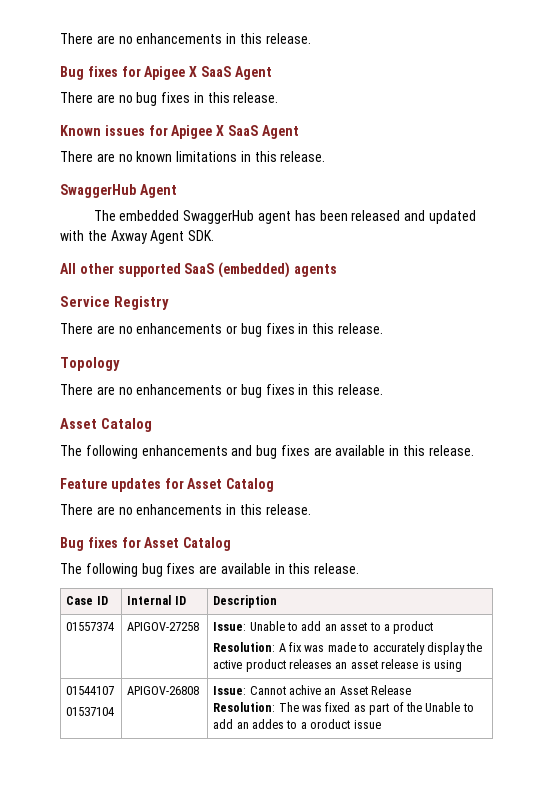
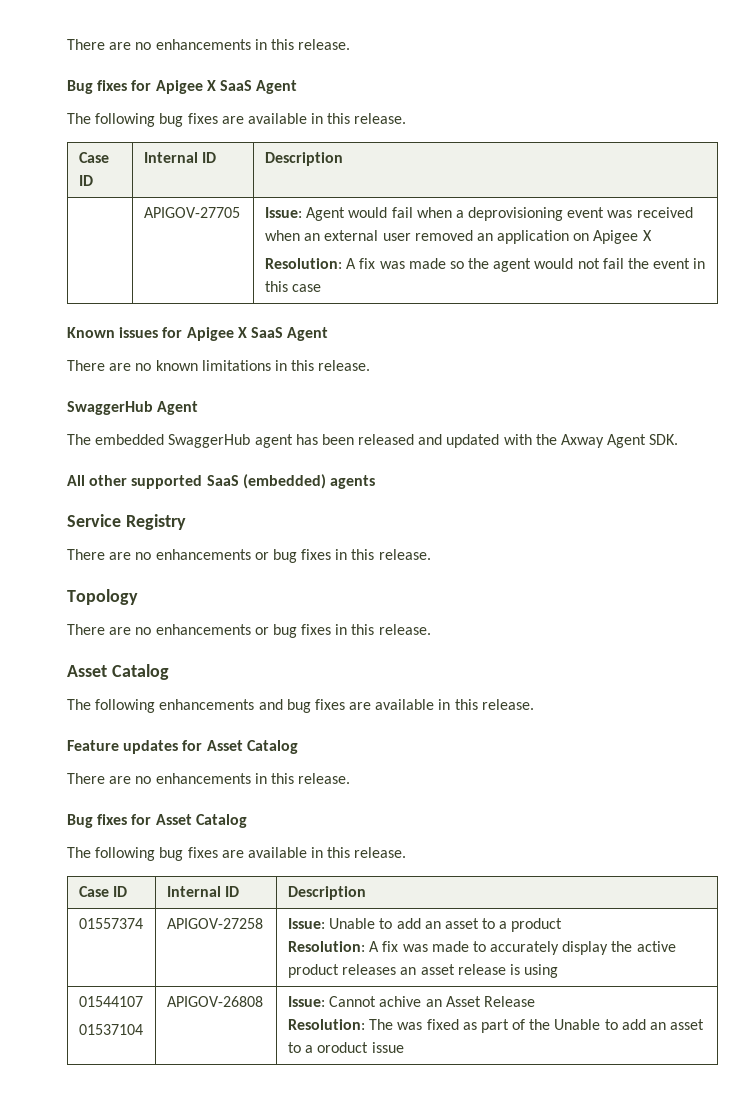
[60,92,279,106] There are no bug fixes in this release. -> [67,113,407,127] [78,152,109,163] [78,175,93,186] [143,152,217,163] [264,152,343,166] [143,207,240,218] [264,207,693,221] [264,230,652,244] [264,258,706,272] [264,281,322,292] The following bug fixes are available in this release. // Case ID | Internal ID | Description // | APIGOV-27705 | Issue: Agent would fail when a deprovisioning event was received when an external user removed an application on Apigee X // Resolution: A fix was made so the agent would not fail the event in this case
[252,719,285,729] addes -> [670,1019,705,1030] asset

